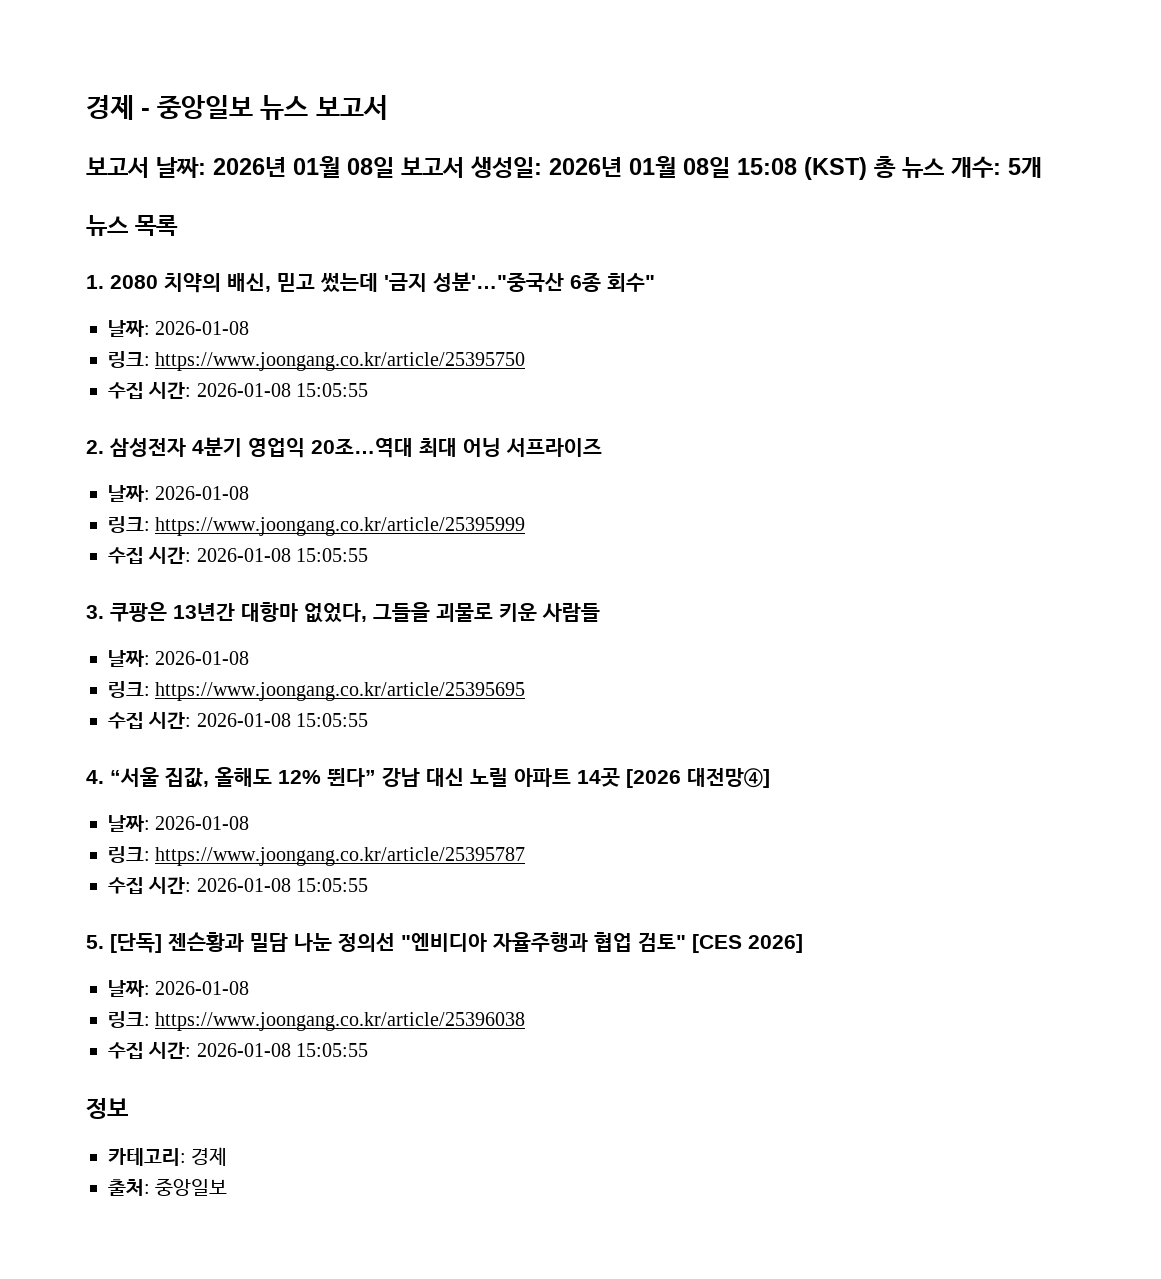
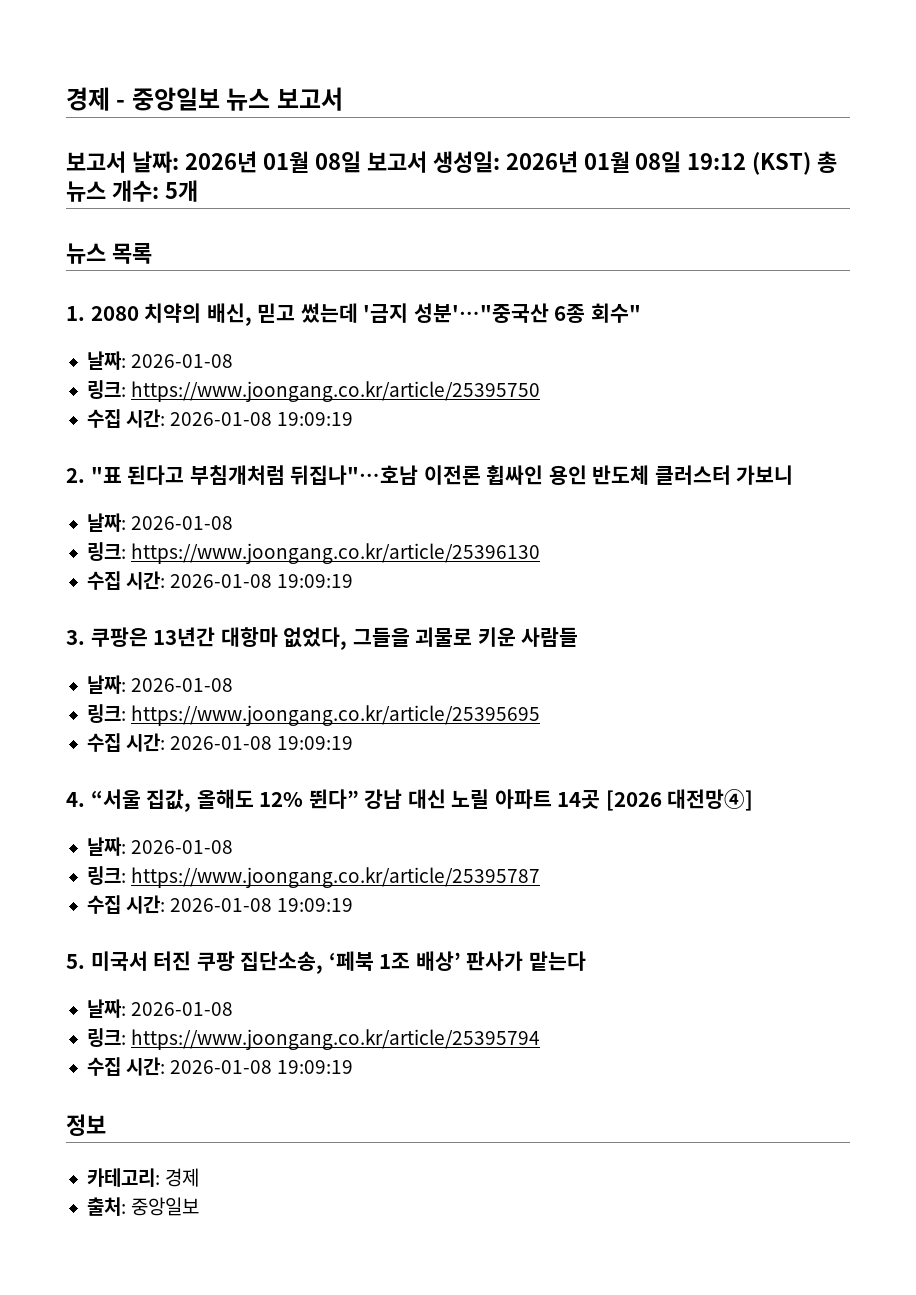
[737,158,797,175] 15:08 -> [687,153,747,170] 19:12
[296,383,369,397] 15:05:55 -> [277,412,354,426] 19:09:19
[109,437,602,458] [108,485,250,502] [108,516,526,536] [108,547,369,564] 삼성전자 4분기 영업익 20조…역대 최대 어닝 서프라이즈 // 날짜: 2026-01-08 // 링크: https://www.joongang.co.kr/article/25395999 // 수집 시간: 2026-01-08 15:05:55 -> [90,465,794,485] [86,513,234,532] [86,542,541,564] [86,571,354,590] "표 된다고 부침개처럼 뒤집나"…호남 이전론 휩싸인 용인 반도체 클러스터 가보니 // 날짜: 2026-01-08 // 링크: https://www.joongang.co.kr/article/25396130 // 수집 시간: 2026-01-08 19:09:19
[296,713,369,727] 15:05:55 -> [277,736,354,750] 19:09:19
[296,878,369,892] 15:05:55 -> [277,898,354,912] 19:09:19
[110,932,803,953] [108,980,250,997] [108,1011,526,1031] [108,1042,369,1059] [단독] 젠슨황과 밀담 나눈 정의선 "엔비디아 자율주행과 협업 검토" [CES 2026] // 날짜: 2026-01-08 // 링크: https://www.joongang.co.kr/article/25396038 // 수집 시간: 2026-01-08 15:05:55 -> [90,951,586,974] [86,999,234,1018] [86,1028,541,1050] [86,1057,354,1076] 미국서 터진 쿠팡 집단소송, ‘페북 1조 배상’ 판사가 맡는다 // 날짜: 2026-01-08 // 링크: https://www.joongang.co.kr/article/25395794 // 수집 시간: 2026-01-08 19:09:19

